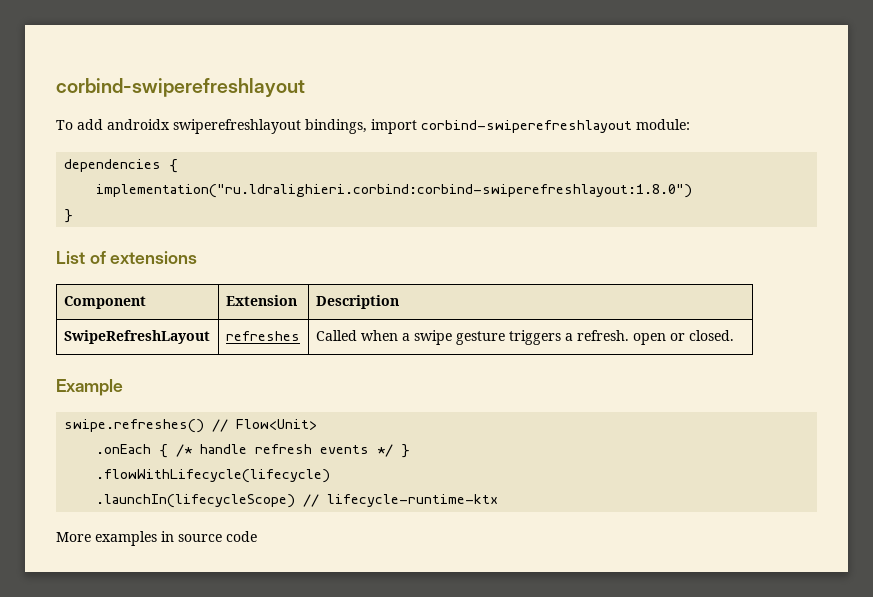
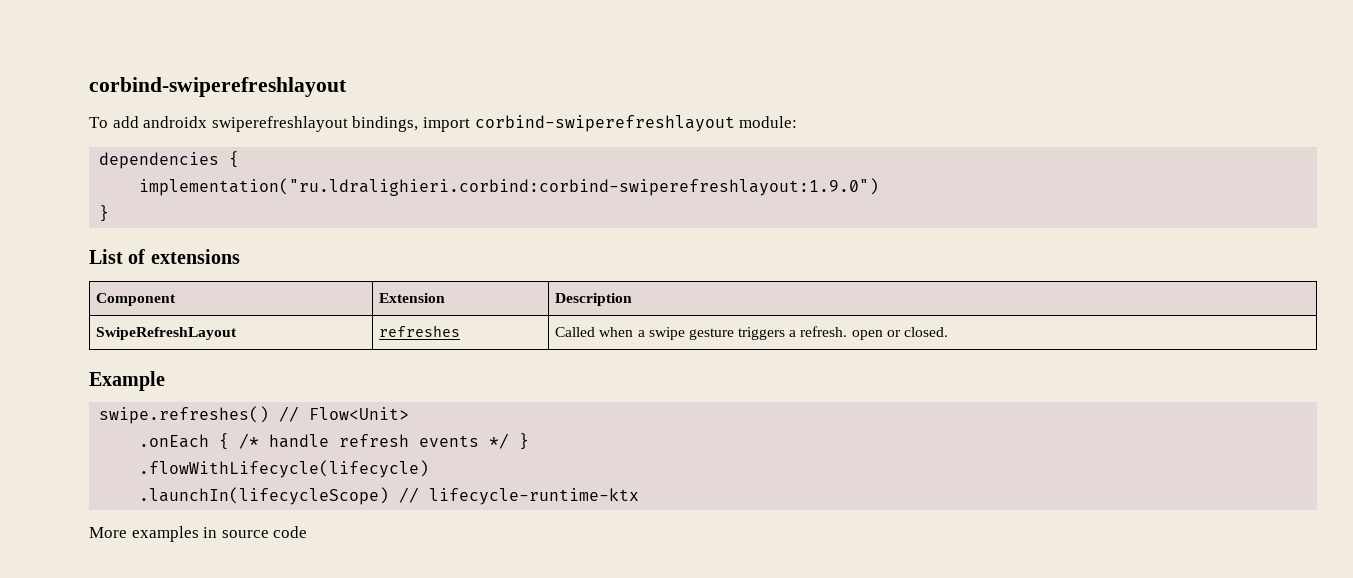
[96,184,693,198] implementation("ru.ldralighieri.corbind:corbind-swiperefreshlayout:1.8.0") -> [139,178,880,196] implementation("ru.ldralighieri.corbind:corbind-swiperefreshlayout:1.9.0")

